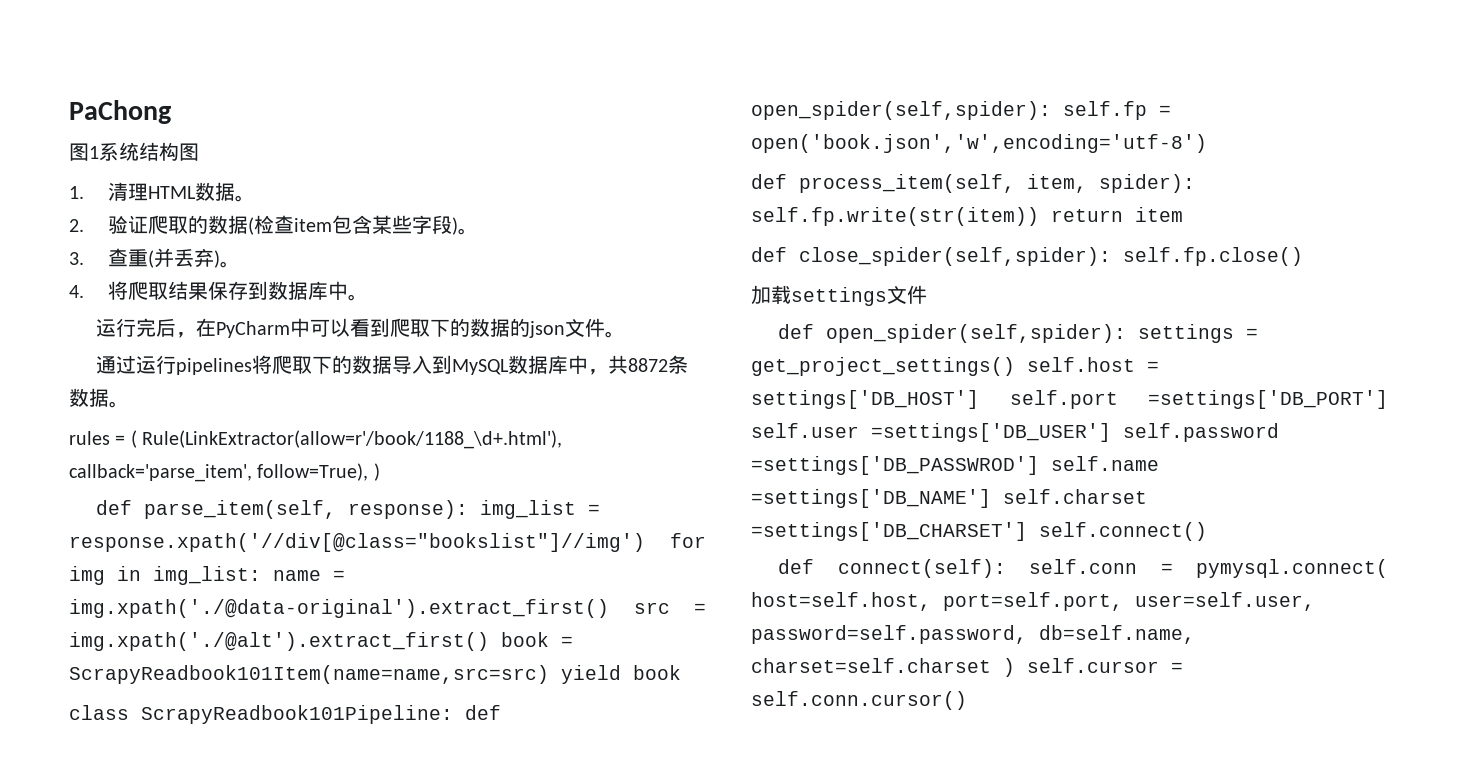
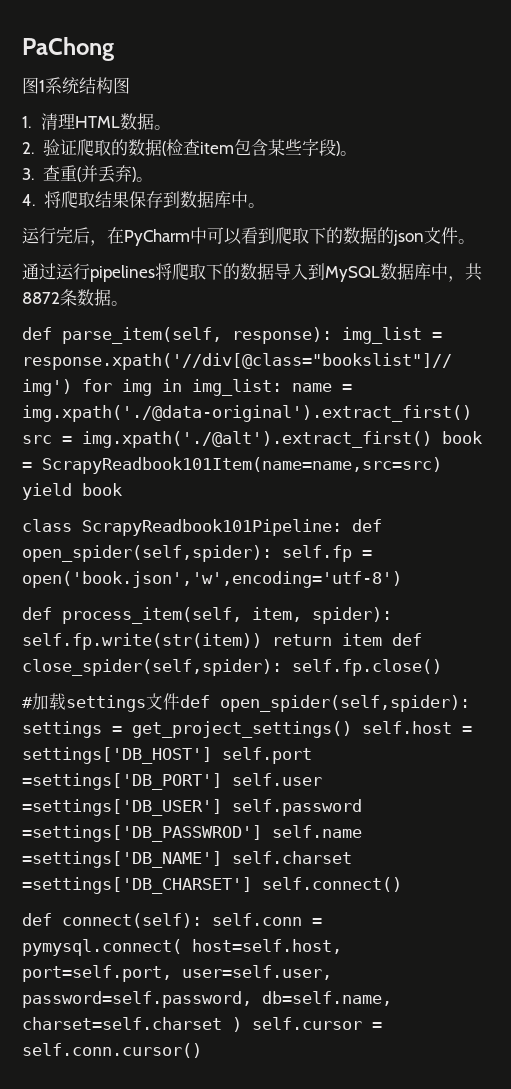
[69,430,563,449] [69,463,380,482] // rules = ( Rule(LinkExtractor(allow=r'/book/1188_\d+.html'), callback='parse_item', follow=True), ) -> (128, 303) none
(1183, 214) // -> (382, 639) none
(1303, 256) none -> [22,697,33,708] #
(927, 294) // -> (180, 701) none

